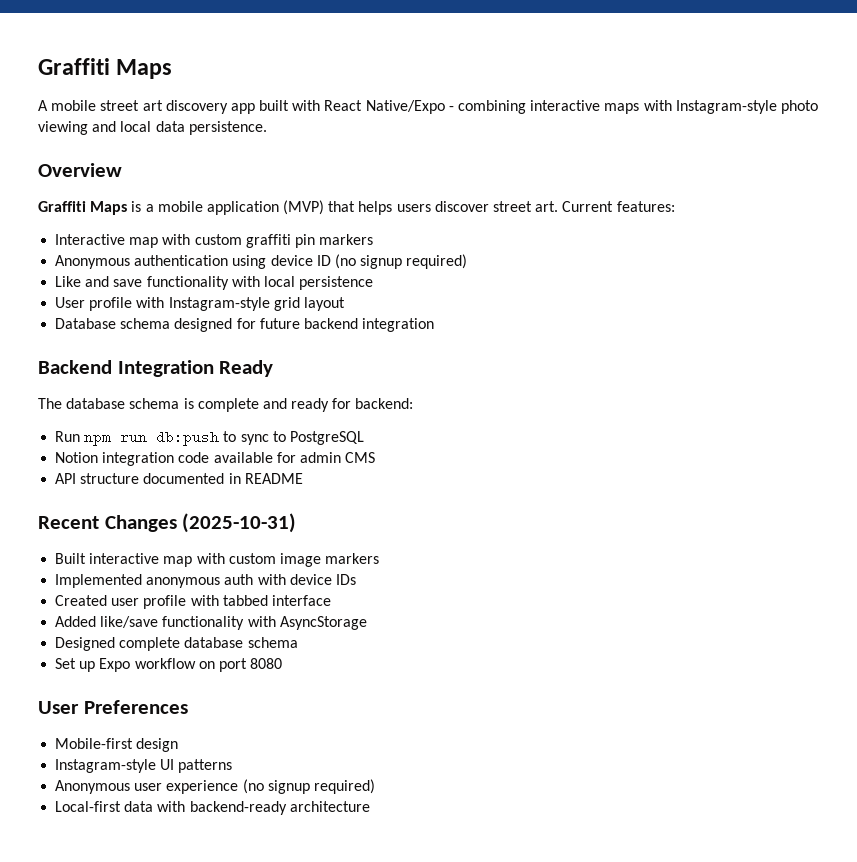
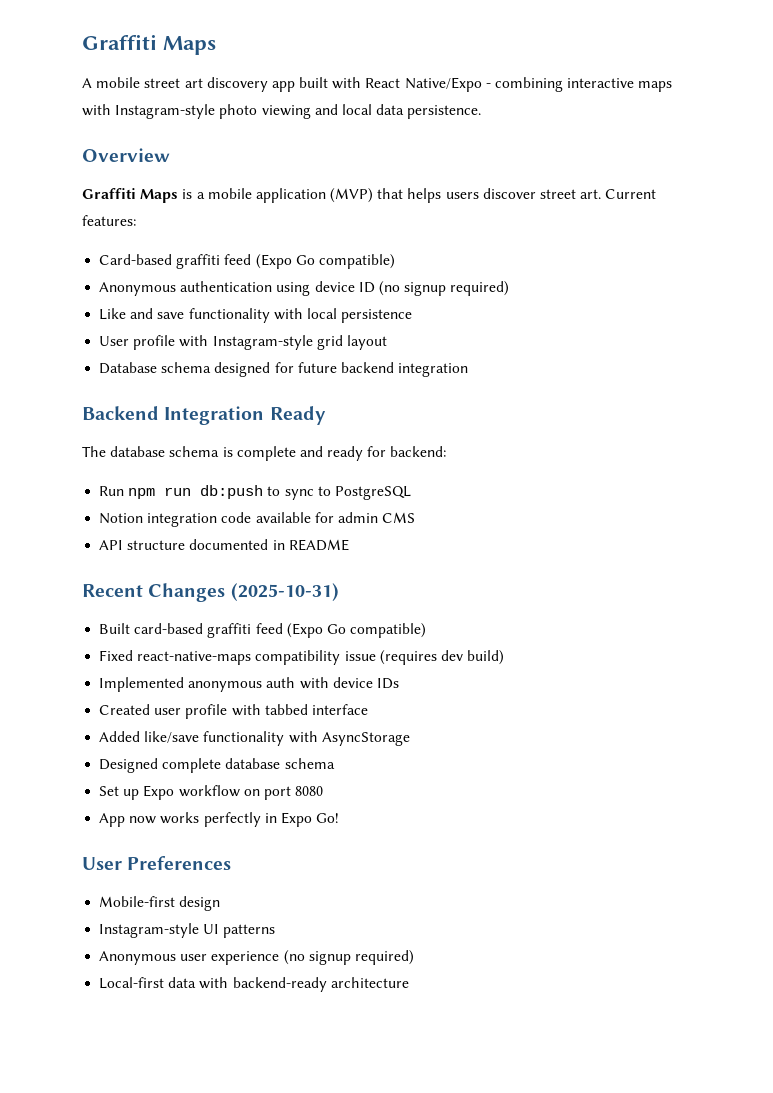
[55,234,374,248] Interactive map with custom graffiti pin markers -> [99,254,395,269] Card-based graffiti feed (Expo Go compatible)
[89,553,380,567] interactive map with custom image markers -> [134,623,427,638] [99,650,505,665] card-based graffiti feed (Expo Go compatible) // Fixed react-native-maps compatibility issue (requires dev build)
(283, 663) none -> [99,812,340,827] // App now works perfectly in Expo Go!

